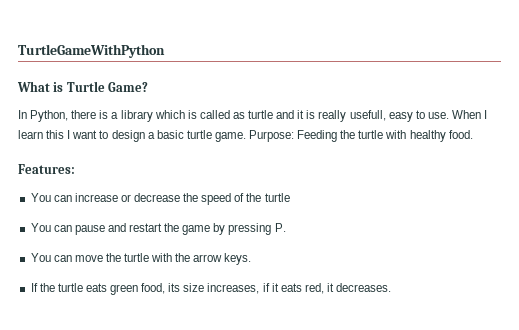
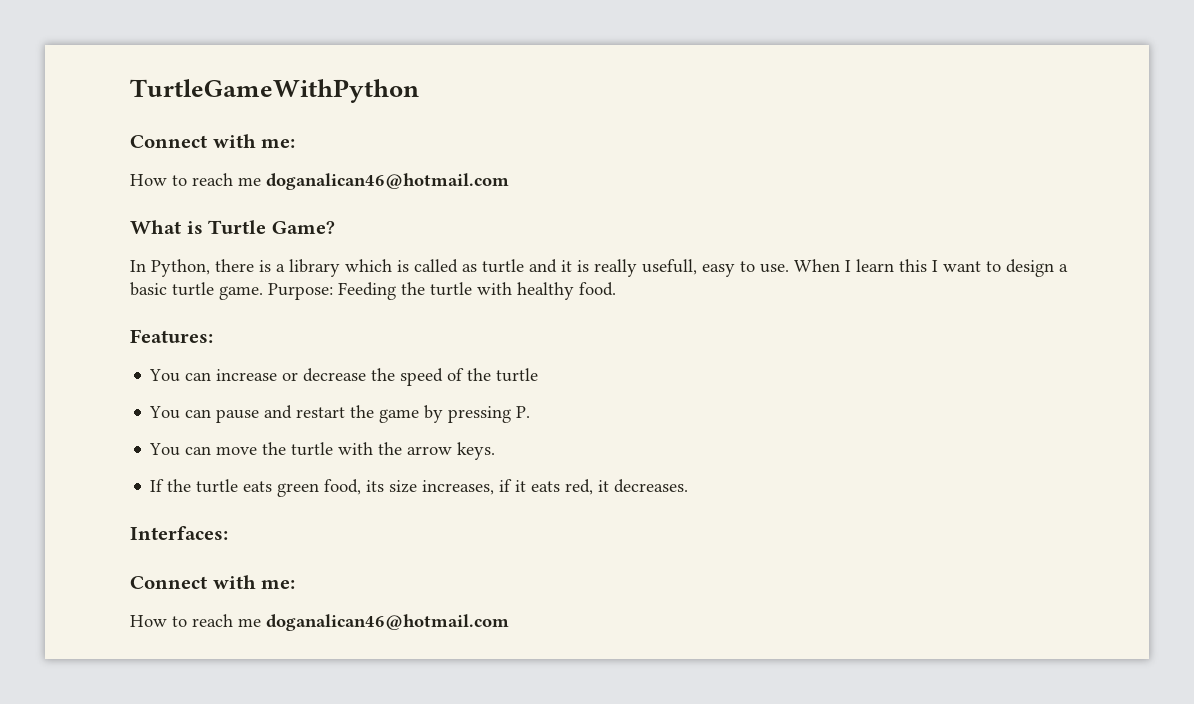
(165, 51) none -> [130,134,296,148] [130,173,509,190] // Connect with me: // How to reach me doganalican46@hotmail.com
(392, 287) none -> [130,526,228,540] [130,575,296,589] [130,614,509,631] // Interfaces: // Connect with me: // How to reach me doganalican46@hotmail.com

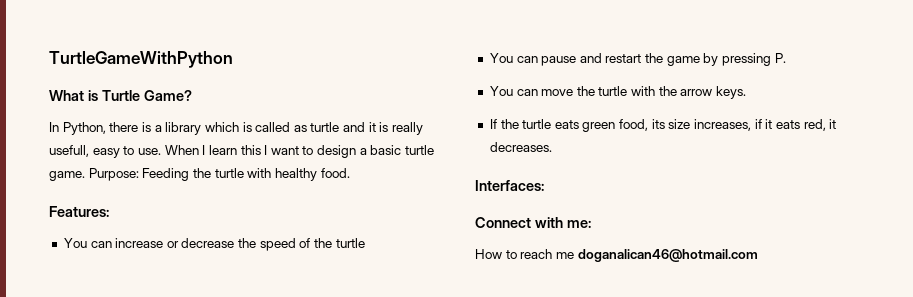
[130,134,296,148] [130,173,509,190] // Connect with me: // How to reach me doganalican46@hotmail.com -> (233, 59) none

